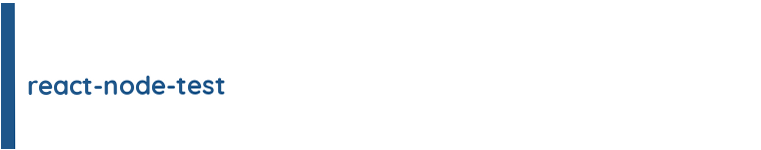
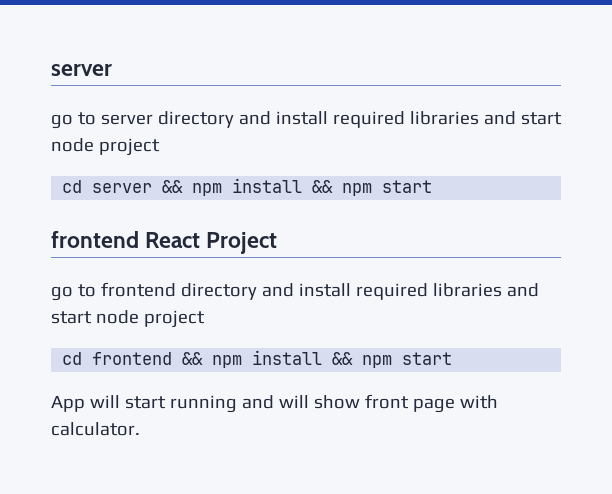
[27,75,227,95] react-node-test -> [51,64,112,76] [51,111,562,129] [51,138,160,156] [62,178,433,196] [51,231,278,254] [51,282,539,301] [51,310,205,328] [62,350,453,368] [51,394,498,413] [51,422,140,436] server // go to server directory and install required libraries and start node project // cd server && npm install && npm start // frontend React Project // go to frontend directory and install required libraries and start node project // cd frontend && npm install && npm start // App will start running and will show front page with calculator.

